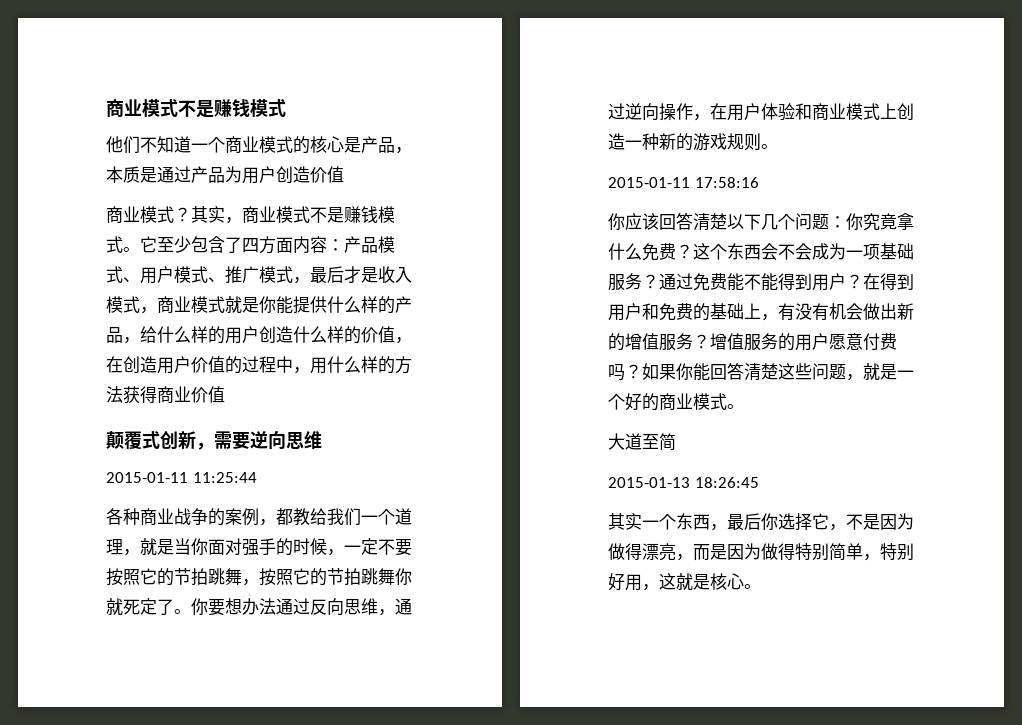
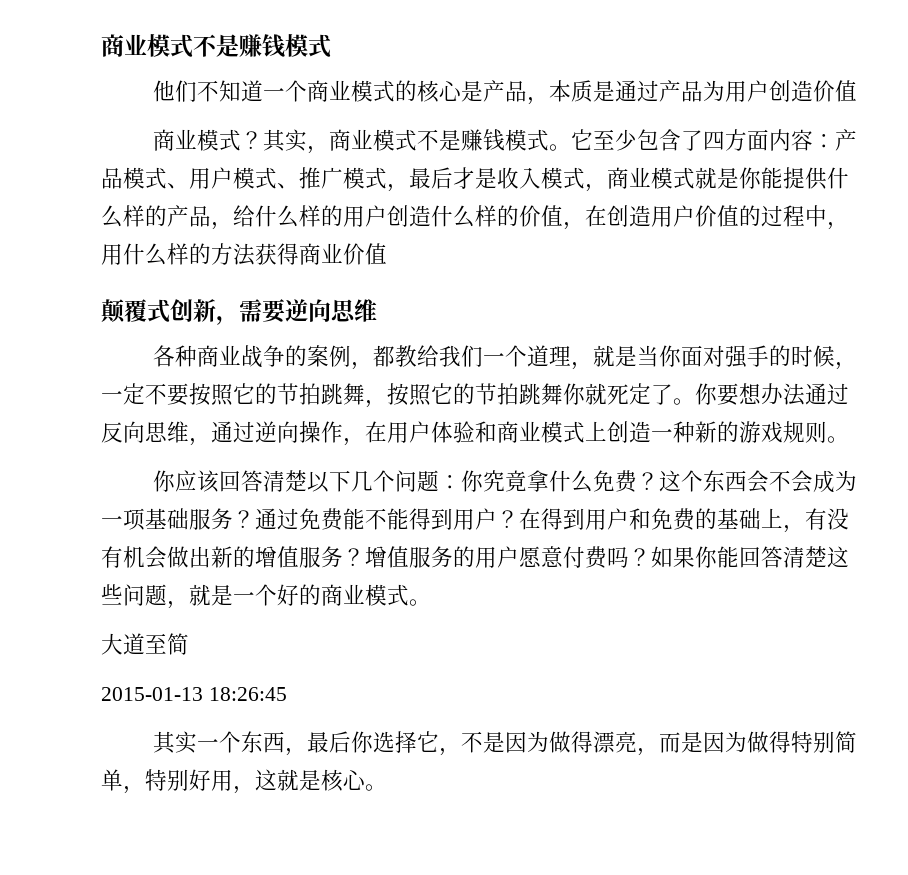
[106,472,257,483] // 2015-01-11 11:25:44 -> (377, 310) none
[608,177,759,188] // 2015-01-11 17:58:16 -> (849, 439) none

